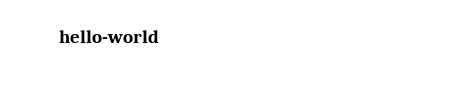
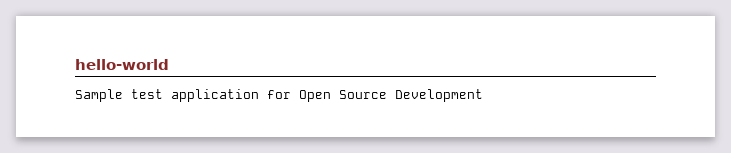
(159, 36) none -> [75,89,483,102] // Sample test application for Open Source Development

